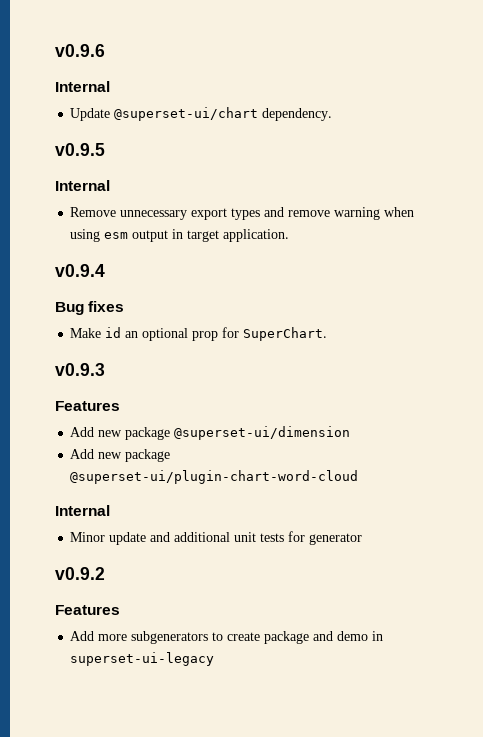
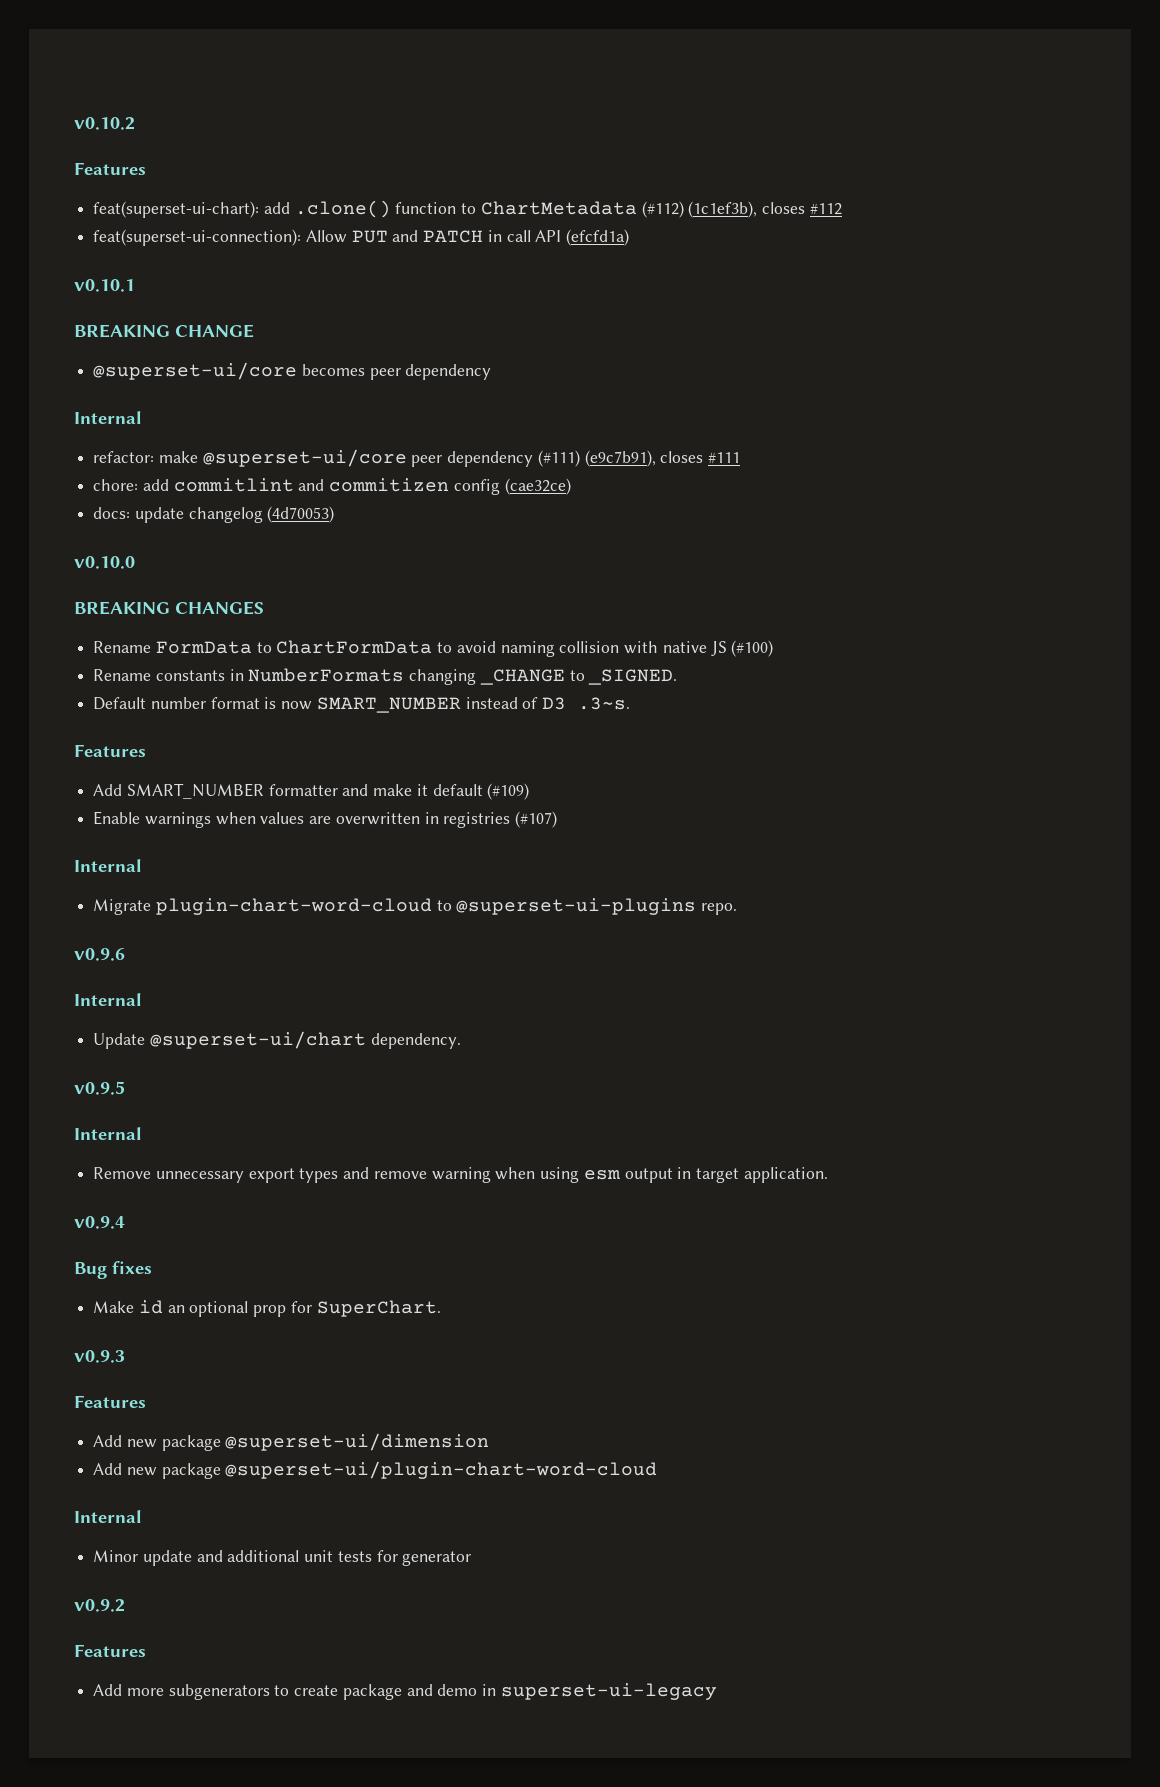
(55, 50) none -> [74,117,135,130] [74,162,146,175] [93,200,842,218] [93,229,630,246] [74,279,135,292] [74,324,254,338] [93,362,492,380] [74,411,142,424] [93,449,741,467] [93,478,571,495] [93,506,335,523] [74,556,135,569] [74,601,264,615] [93,640,774,657] [93,668,678,685] [93,697,631,713] [74,744,146,757] [93,783,530,800] [93,811,558,828] [74,859,142,872] [93,898,738,915] v0.10.2 // Features // feat(superset-ui-chart): add .clone() function to ChartMetadata (#112) (1c1ef3b), closes #112 // feat(superset-ui-connection): Allow PUT and PATCH in call API (efcfd1a) // v0.10.1 // BREAKING CHANGE // @superset-ui/core becomes peer dependency // Internal // refactor: make @superset-ui/core peer dependency (#111) (e9c7b91), closes #111 // chore: add commitlint and commitizen config (cae32ce) // docs: update changelog (4d70053) // v0.10.0 // BREAKING CHANGES // Rename FormData to ChartFormData to avoid naming collision with native JS (#100) // Rename constants in NumberFormats changing _CHANGE to _SIGNED. // Default number format is now SMART_NUMBER instead of D3 .3~s. // Features // Add SMART_NUMBER formatter and make it default (#109) // Enable warnings when values are overwritten in registries (#107) // Internal // Migrate plugin-chart-word-cloud to @superset-ui-plugins repo. //

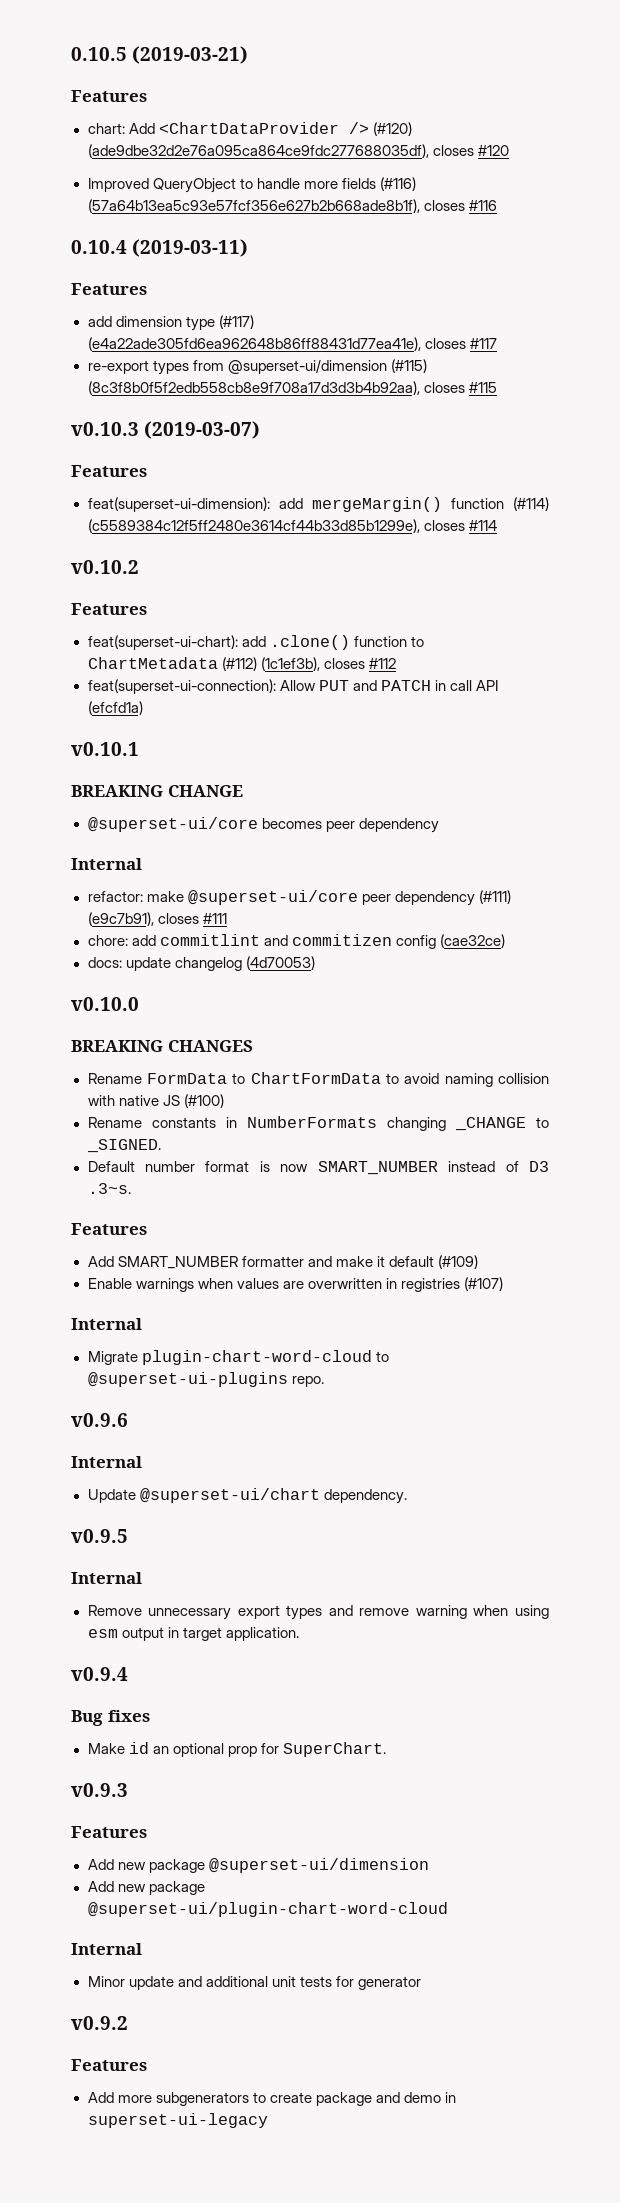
(74, 123) none -> [71,46,249,64] [71,90,147,102] [87,122,412,136] [87,144,509,158] [87,177,416,193] [87,199,497,213] [71,239,249,257] [71,283,147,295] [87,315,254,331] [87,337,497,351] [87,359,427,375] [87,381,497,395] [71,421,261,439] [71,465,147,477] [87,497,549,512] [87,519,497,533] 0.10.5 (2019-03-21) // Features // chart: Add <ChartDataProvider /> (#120) (ade9dbe32d2e76a095ca864ce9fdc277688035df), closes #120 // Improved QueryObject to handle more fields (#116) (57a64b13ea5c93e57fcf356e627b2b668ade8b1f), closes #116 // 0.10.4 (2019-03-11) // Features // add dimension type (#117) (e4a22ade305fd6ea962648b86ff88431d77ea41e), closes #117 // re-export types from @superset-ui/dimension (#115) (8c3f8b0f5f2edb558cb8e9f708a17d3d3b4b92aa), closes #115 // v0.10.3 (2019-03-07) // Features // feat(superset-ui-dimension): add mergeMargin() function (#114) (c5589384c12f5ff2480e3614cf44b33d85b1299e), closes #114 //

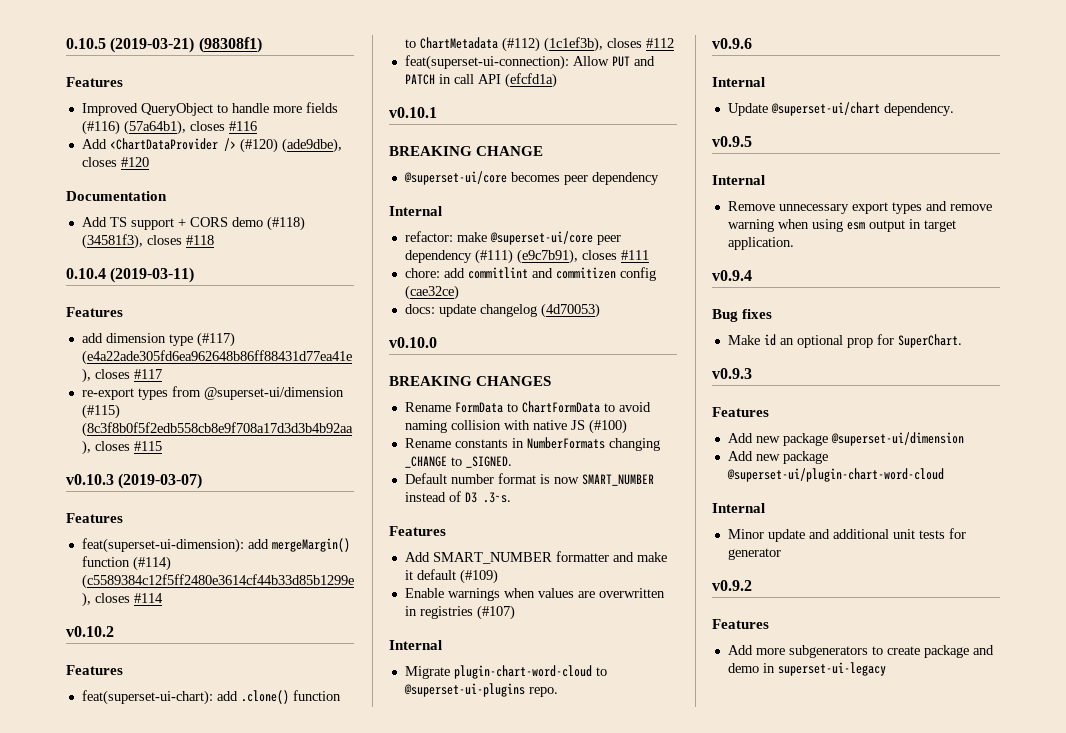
[71,90,147,102] [87,122,412,136] [87,144,509,158] // Features // chart: Add <ChartDataProvider /> (#120) (ade9dbe32d2e76a095ca864ce9fdc277688035df), closes #120 -> [198,37,262,53] [66,77,123,87] (98308f1) // Features
[87,199,420,213] (57a64b13ea5c93e57fcf356e627b2b668ade8b1f), -> [123,120,186,135] (57a64b1),
(497, 205) none -> [81,138,342,153] [81,157,149,167] [66,191,167,201] [81,216,305,231] [81,234,214,249] // Add <ChartDataProvider /> (#120) (ade9dbe), closes #120 // Documentation // Add TS support + CORS demo (#118) (34581f3), closes #118

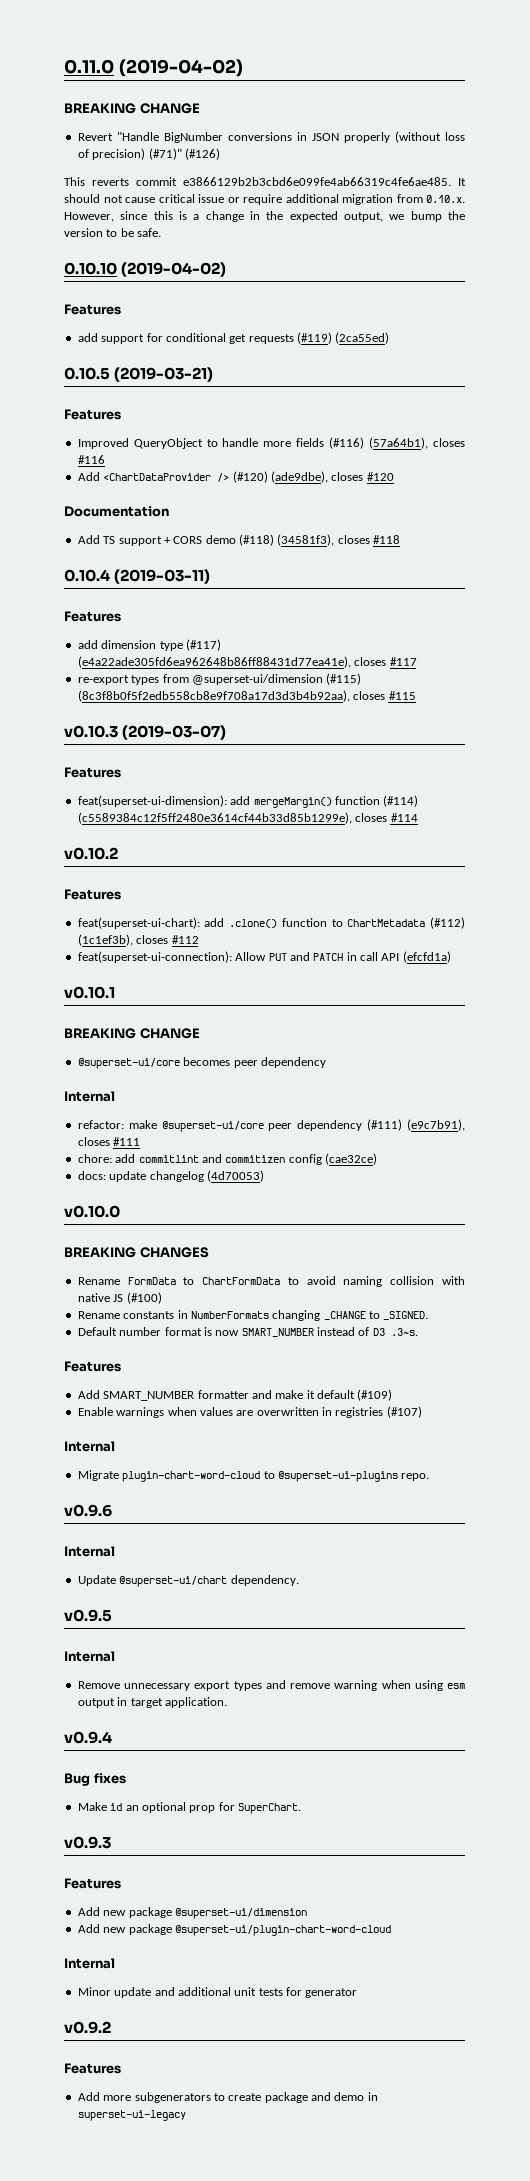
(66, 43) none -> [64,59,243,77] [64,103,200,114] [77,131,465,143] [77,148,220,160] [64,177,466,186] [64,194,465,205] [64,211,465,222] [64,228,162,237] [64,262,227,277] [64,304,121,315] [77,332,390,344] 0.11.0 (2019-04-02) // BREAKING CHANGE // Revert "Handle BigNumber conversions in JSON properly (without loss of precision) (#71)" (#126) // This reverts commit e3866129b2b3cbd6e099fe4ab66319c4fe6ae485. It should not cause critical issue or require additional migration from 0.10.x. However, since this is a change in the expected output, we bump the version to be safe. // 0.10.10 (2019-04-02) // Features // add support for conditional get requests (#119) (2ca55ed) //
[198,37,262,53] (98308f1) -> (214, 374) none

